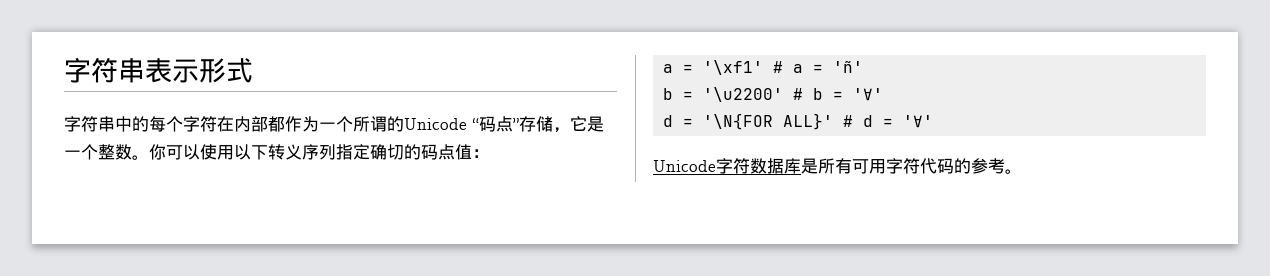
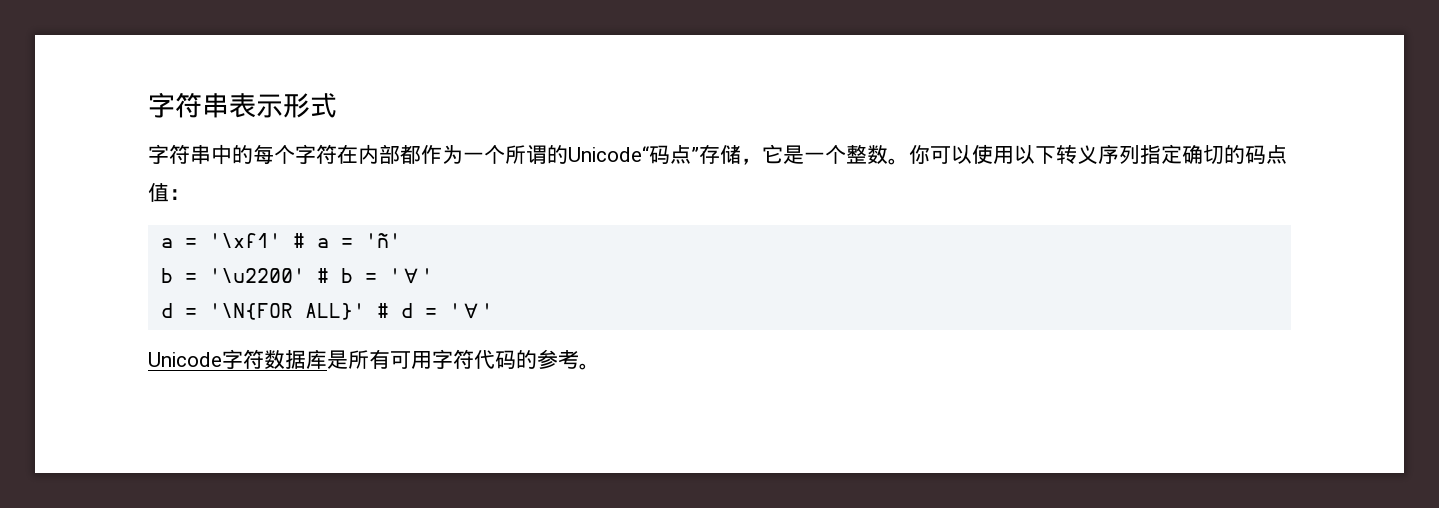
[404,118,479,130] Unicode “ -> [568,146,649,162] Unicode“

